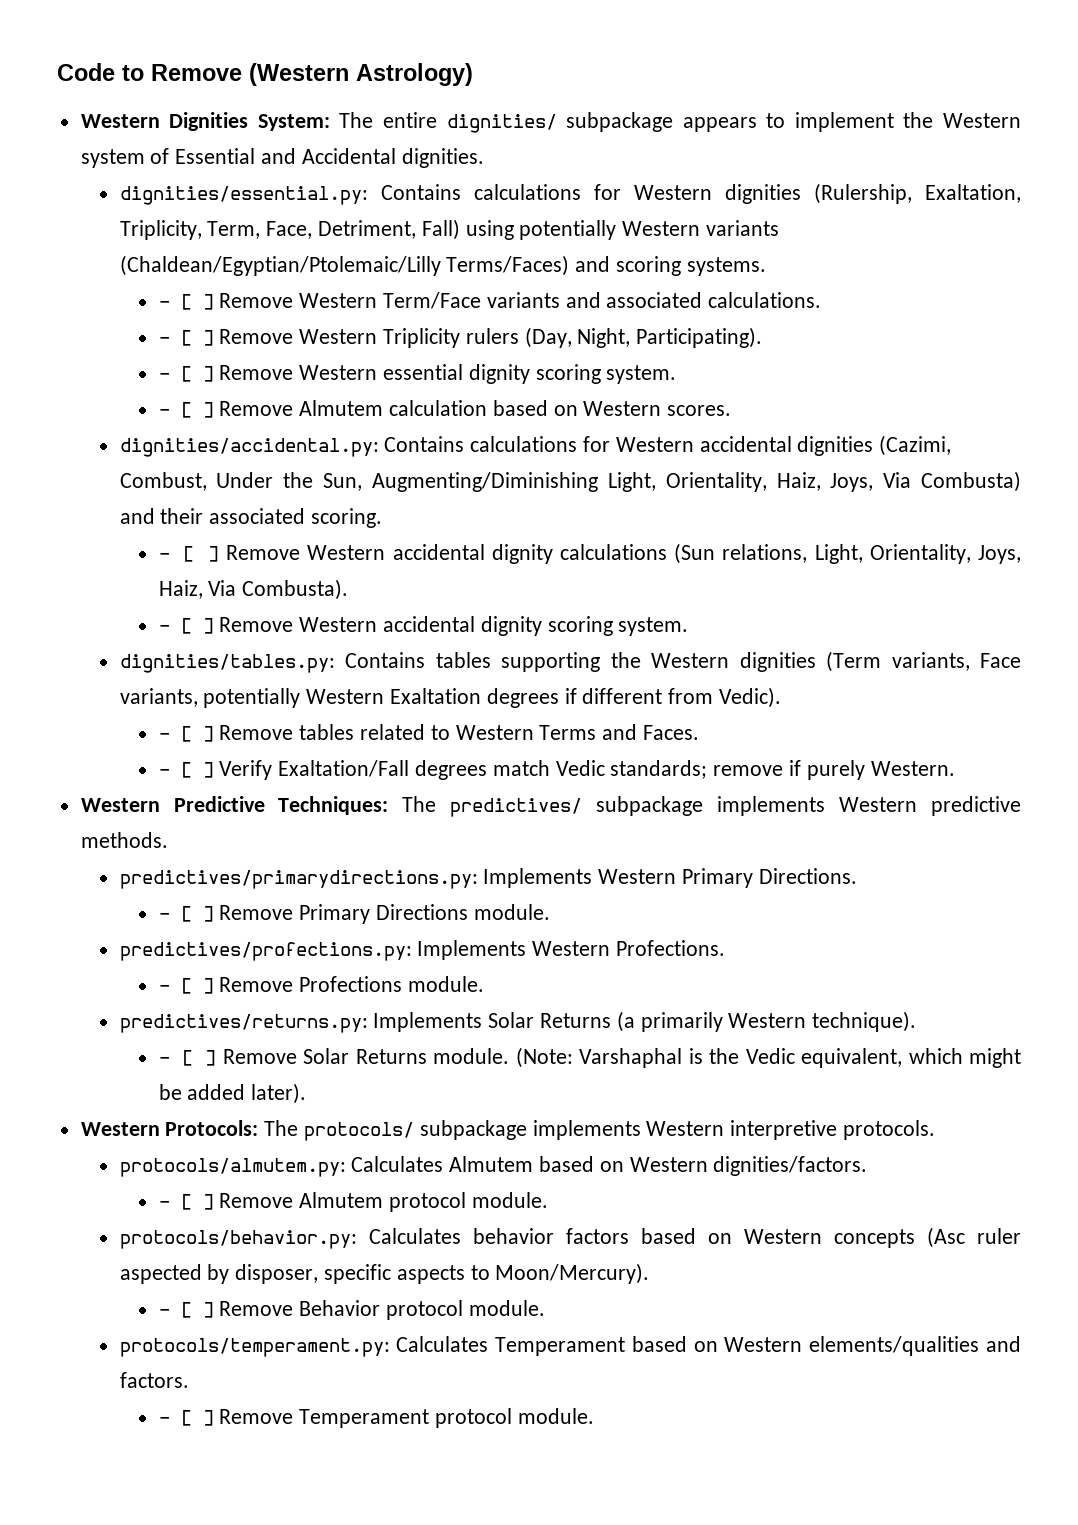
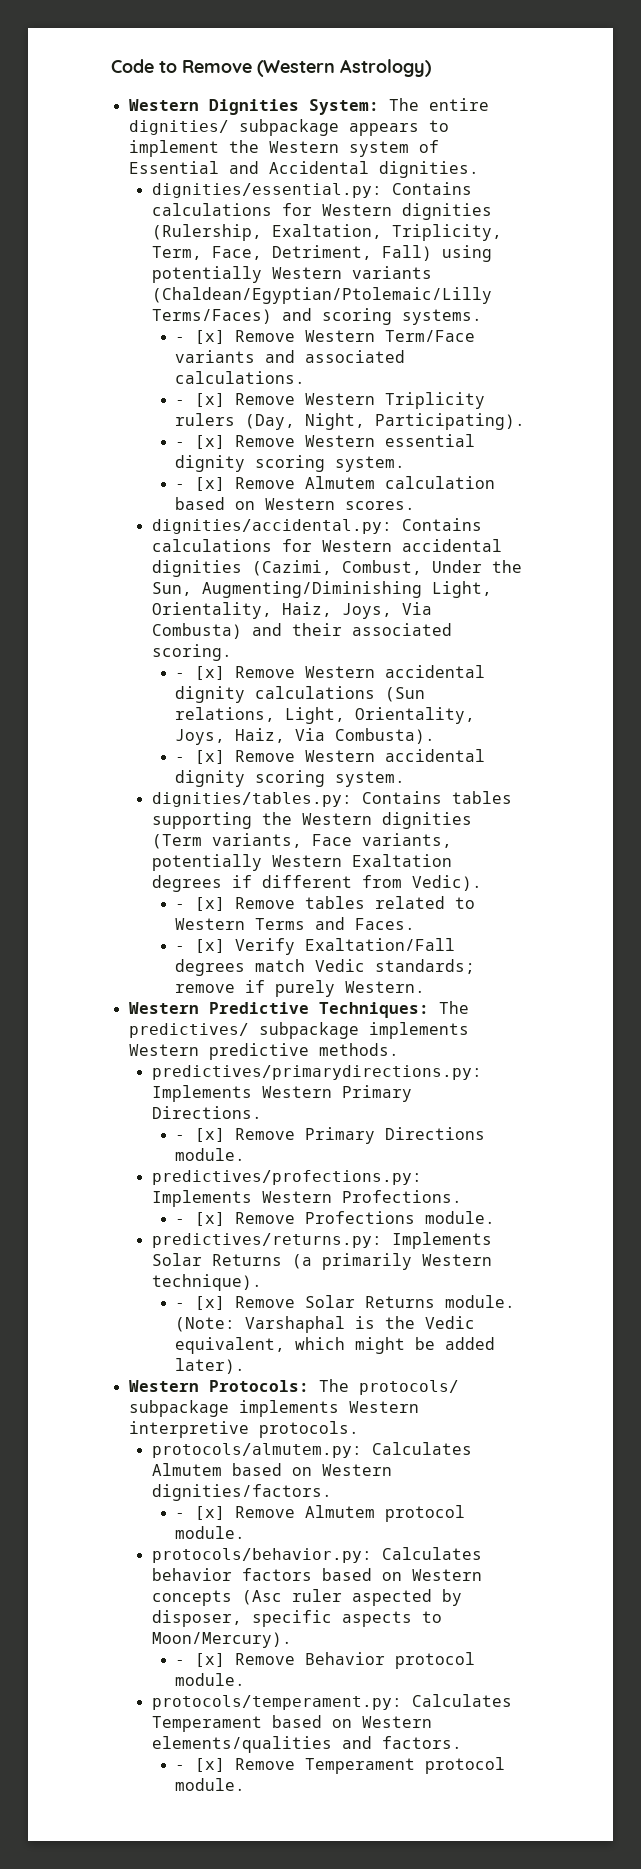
[180,294,214,310] [ ] -> [195,330,226,344] [x]
[180,330,214,346] [ ] -> [195,393,226,407] [x]
[180,366,214,382] [ ] -> [195,435,226,449] [x]
[180,402,214,418] [ ] -> [195,477,226,491] [x]
[183,546,219,562] [ ] -> [195,666,226,680] [x]
[180,618,214,634] [ ] -> [195,750,226,764] [x]
[180,726,214,742] [ ] -> [195,897,226,911] [x]
[180,762,214,778] [ ] -> [195,939,226,953] [x]
[180,906,214,922] [ ] -> [195,1128,226,1142] [x]
[180,978,214,994] [ ] -> [195,1212,226,1226] [x]
[181,1050,217,1066] [ ] -> [195,1296,226,1310] [x]
[180,1194,214,1210] [ ] -> [195,1506,226,1520] [x]
[180,1302,214,1318] [ ] -> [195,1653,226,1667] [x]
[180,1410,214,1426] [ ] -> [195,1758,226,1772] [x]

